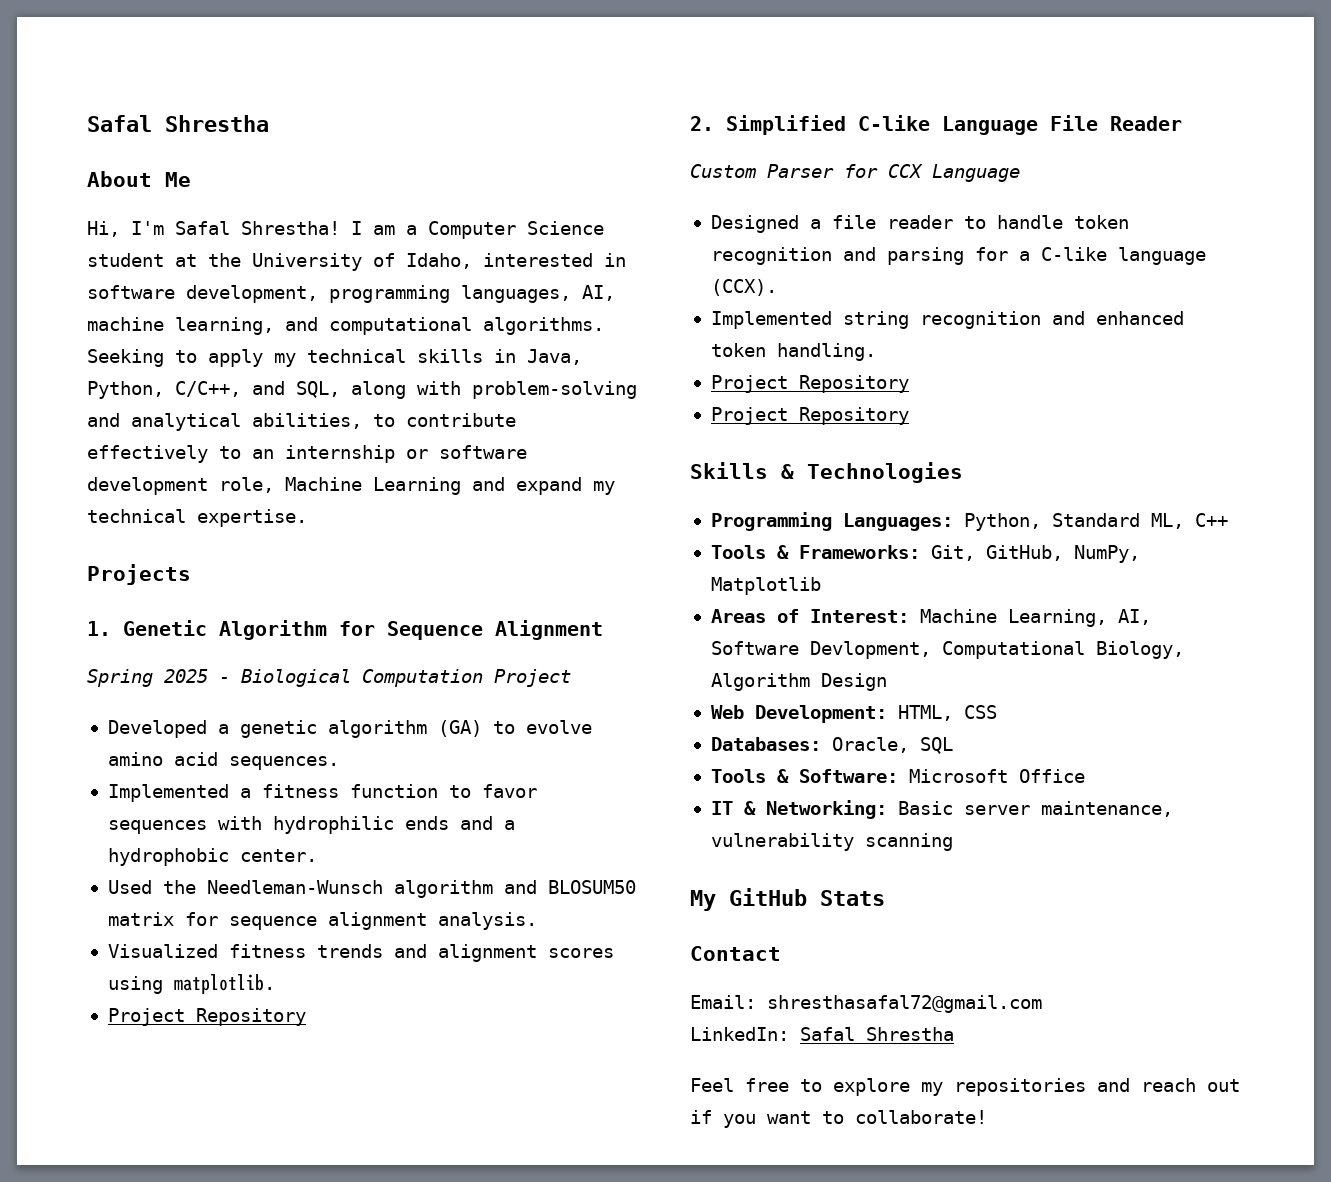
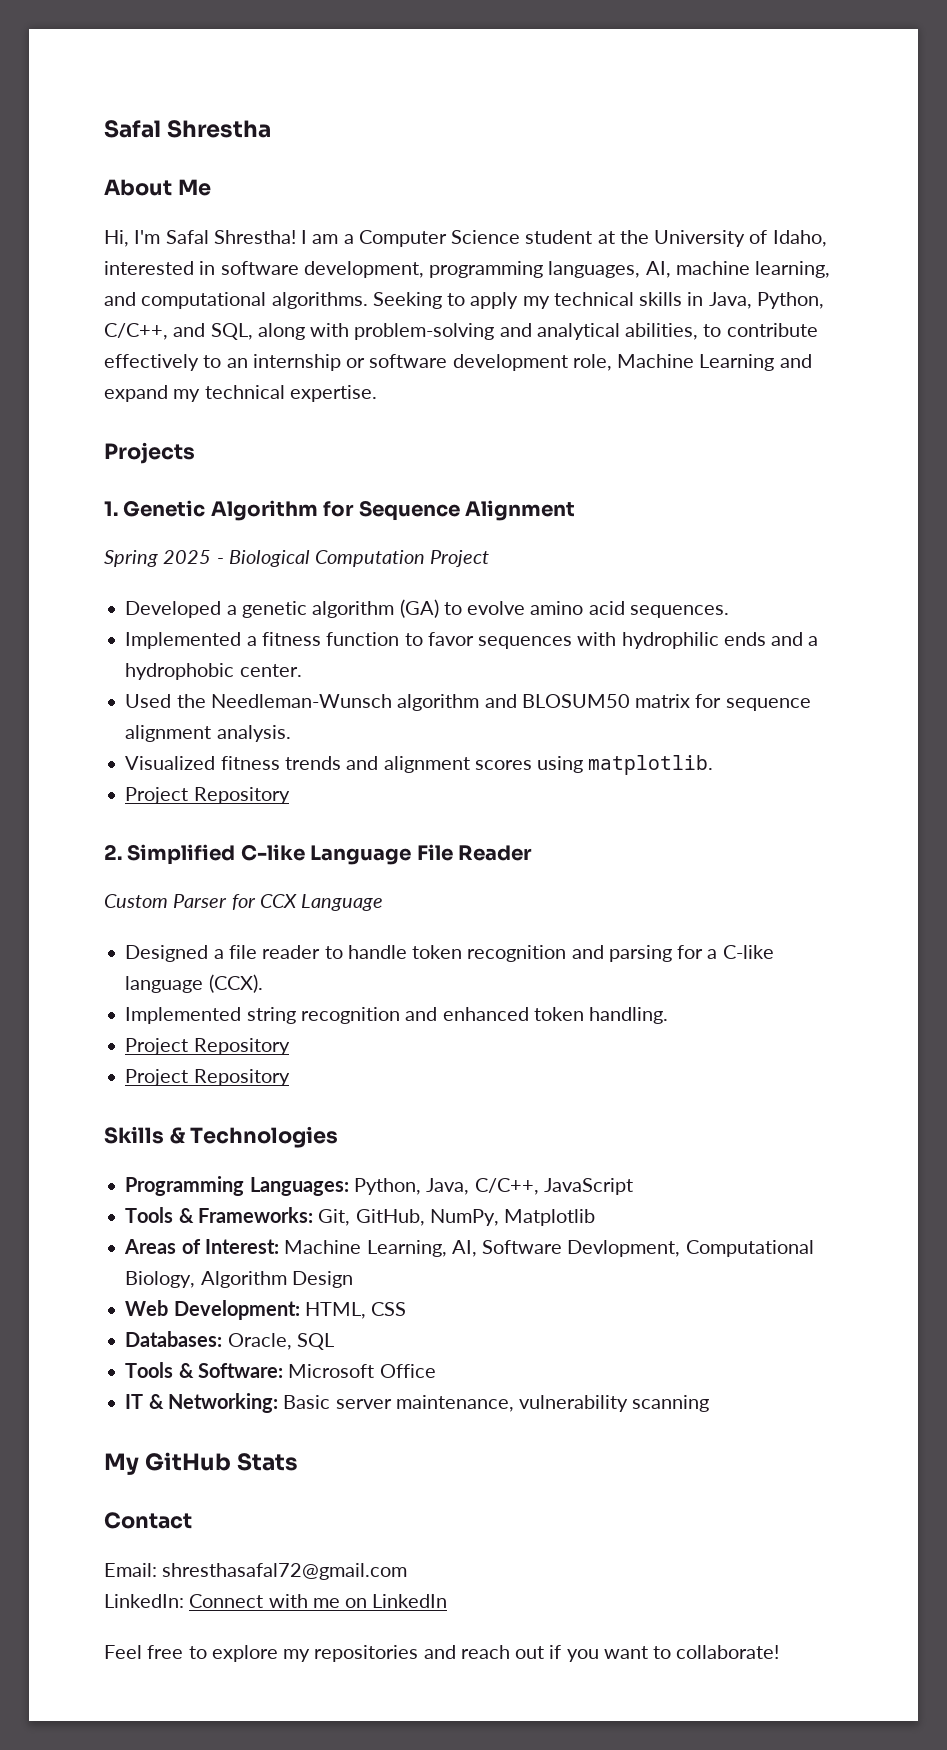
[1051,513,1228,529] Standard ML, C++ -> [426,1178,633,1195] Java, C/C++, JavaScript
[800,1027,954,1041] Safal Shrestha -> [189,1594,448,1608] Connect with me on LinkedIn

